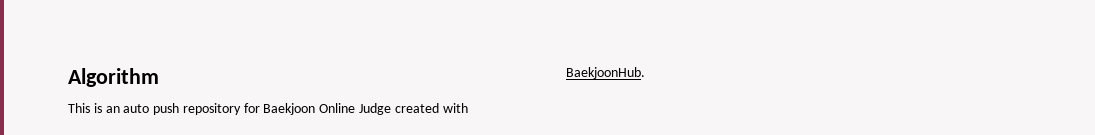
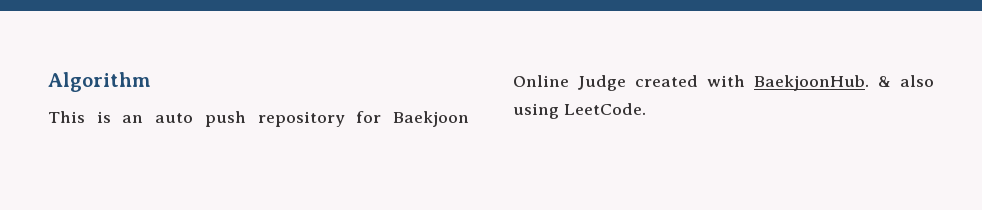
(645, 73) none -> [878,75,934,87] [513,103,646,119] & also using LeetCode.

